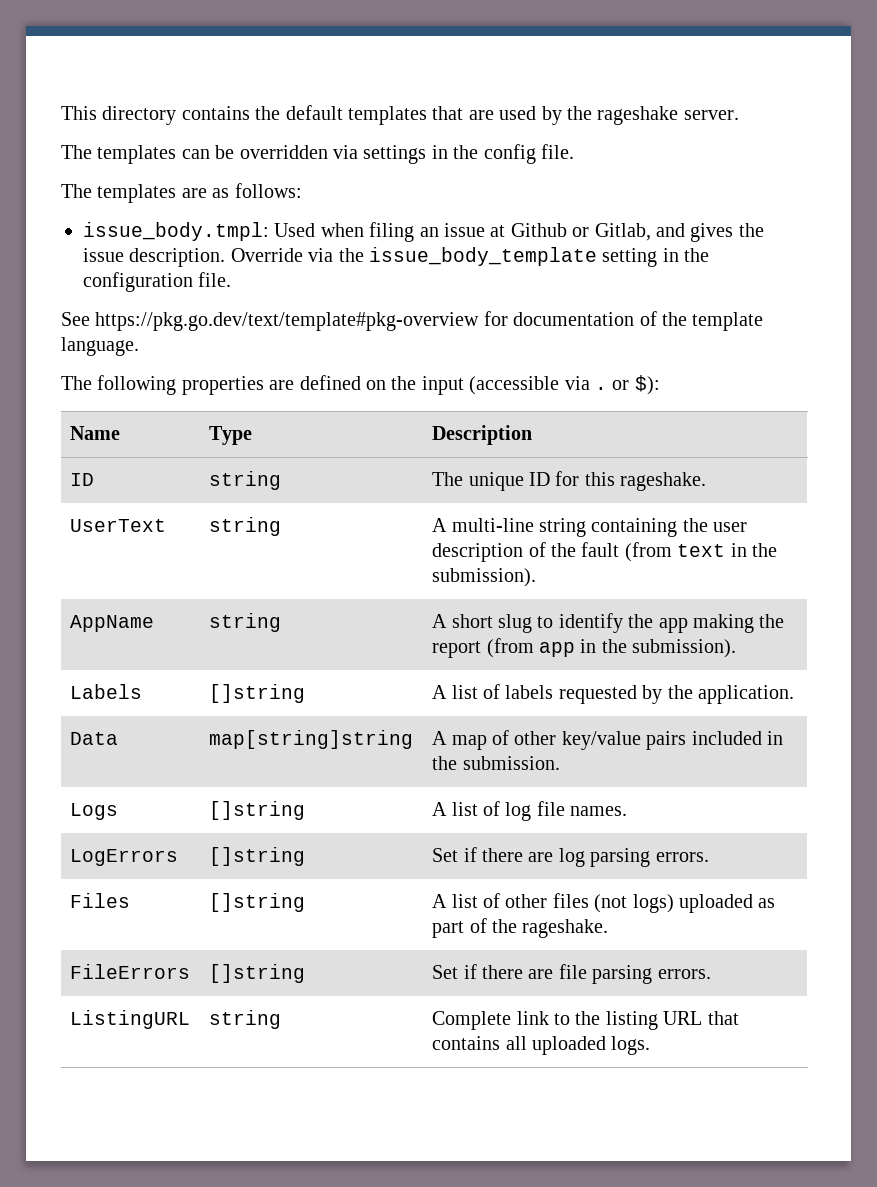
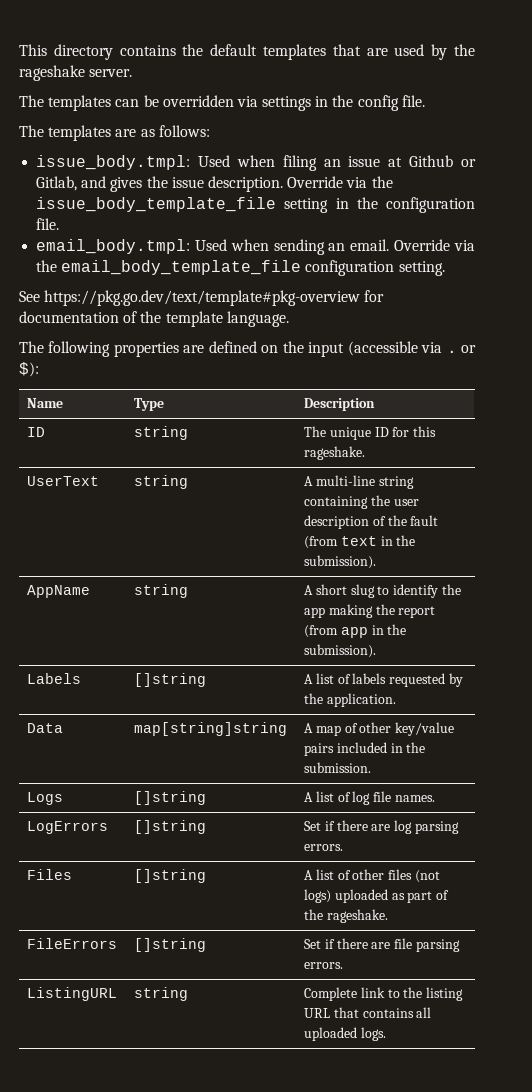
[369,247,597,266] issue_body_template -> [36,197,277,212] issue_body_template_file
(232, 279) none -> [36,239,476,255] [36,260,445,276] // email_body.tmpl: Used when sending an email. Override via the email_body_template_file configuration setting.

